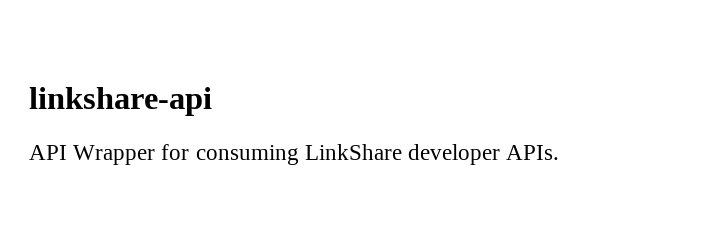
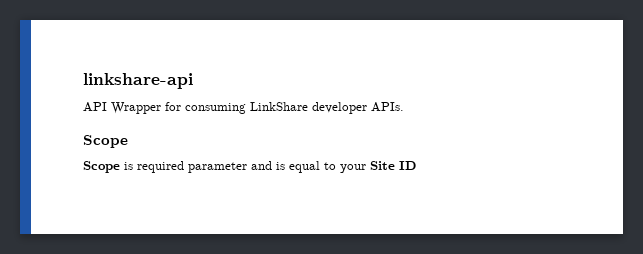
(560, 152) none -> [83,135,128,148] [83,161,416,173] // Scope // Scope is required parameter and is equal to your Site ID

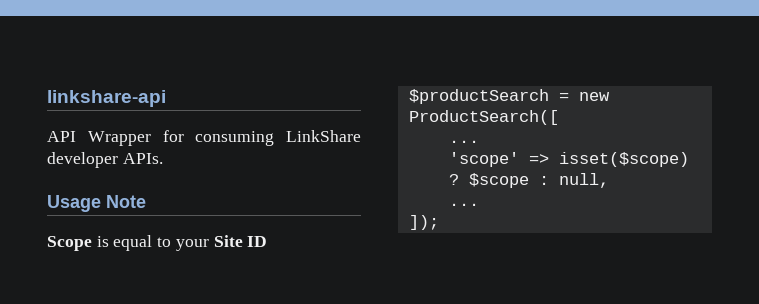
[83,135,128,148] Scope -> [47,195,146,212] Usage Note
[137,161,285,173] required parameter and is -> (109, 241) none
(416, 165) none -> [408,89,610,104] [408,110,559,125] [448,140,479,143] [448,152,689,167] [448,173,609,188] [448,203,479,206] [408,215,439,230] // $productSearch = new ProductSearch([ // ... // 'scope' => isset($scope) ? $scope : null, // ... // ]);

